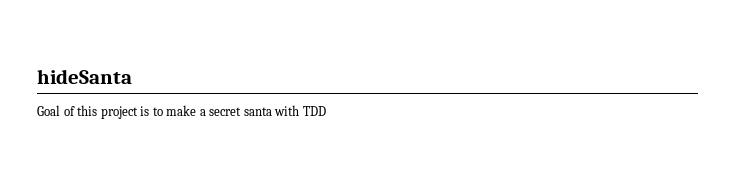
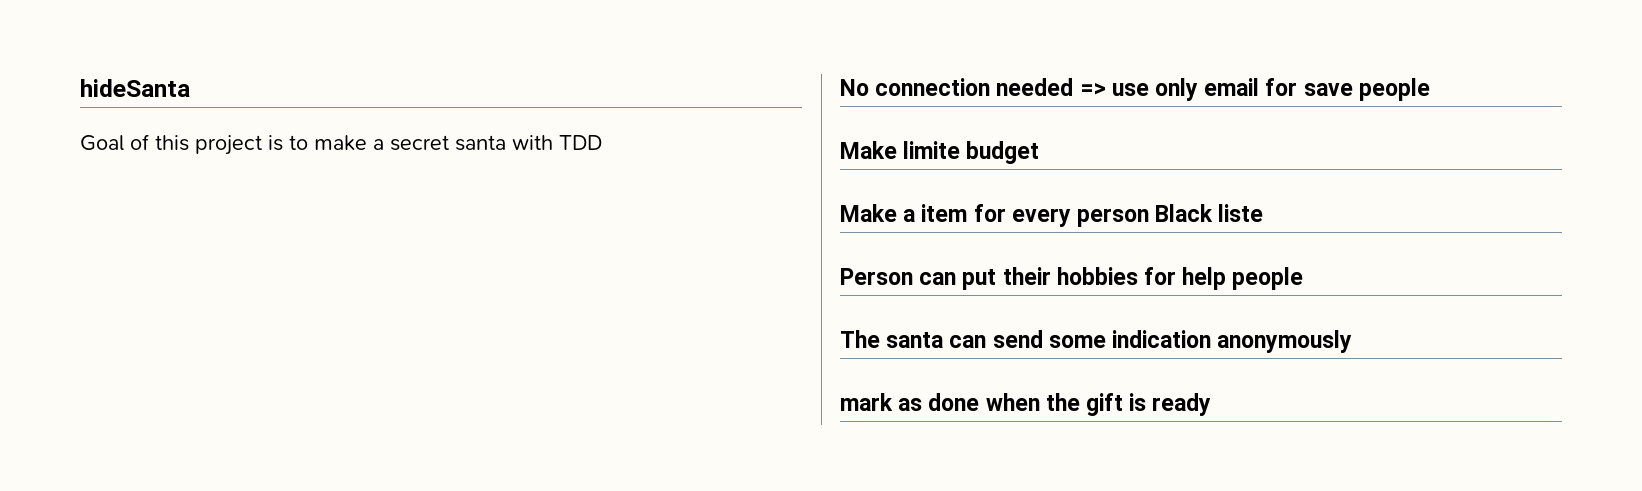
(326, 111) none -> [840,78,1430,101] [840,141,1040,164] [840,204,1264,227] [840,267,1304,290] [840,330,1353,353] [840,393,1212,416] // No connection needed => use only email for save people // Make limite budget // Make a item for every person Black liste // Person can put their hobbies for help people // The santa can send some indication anonymously // mark as done when the gift is ready

